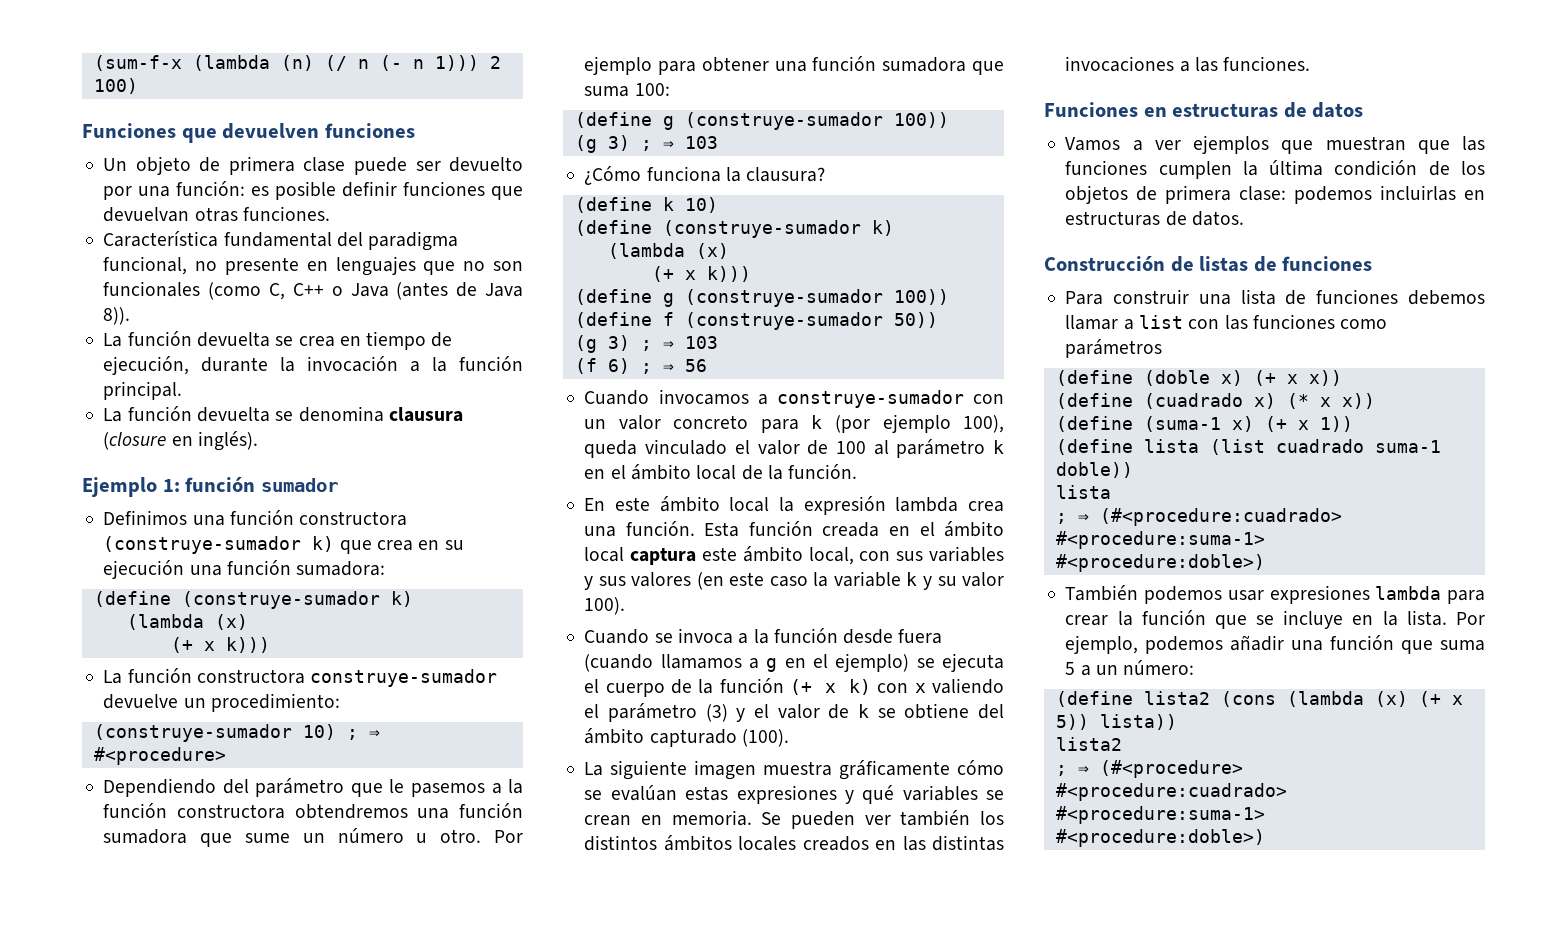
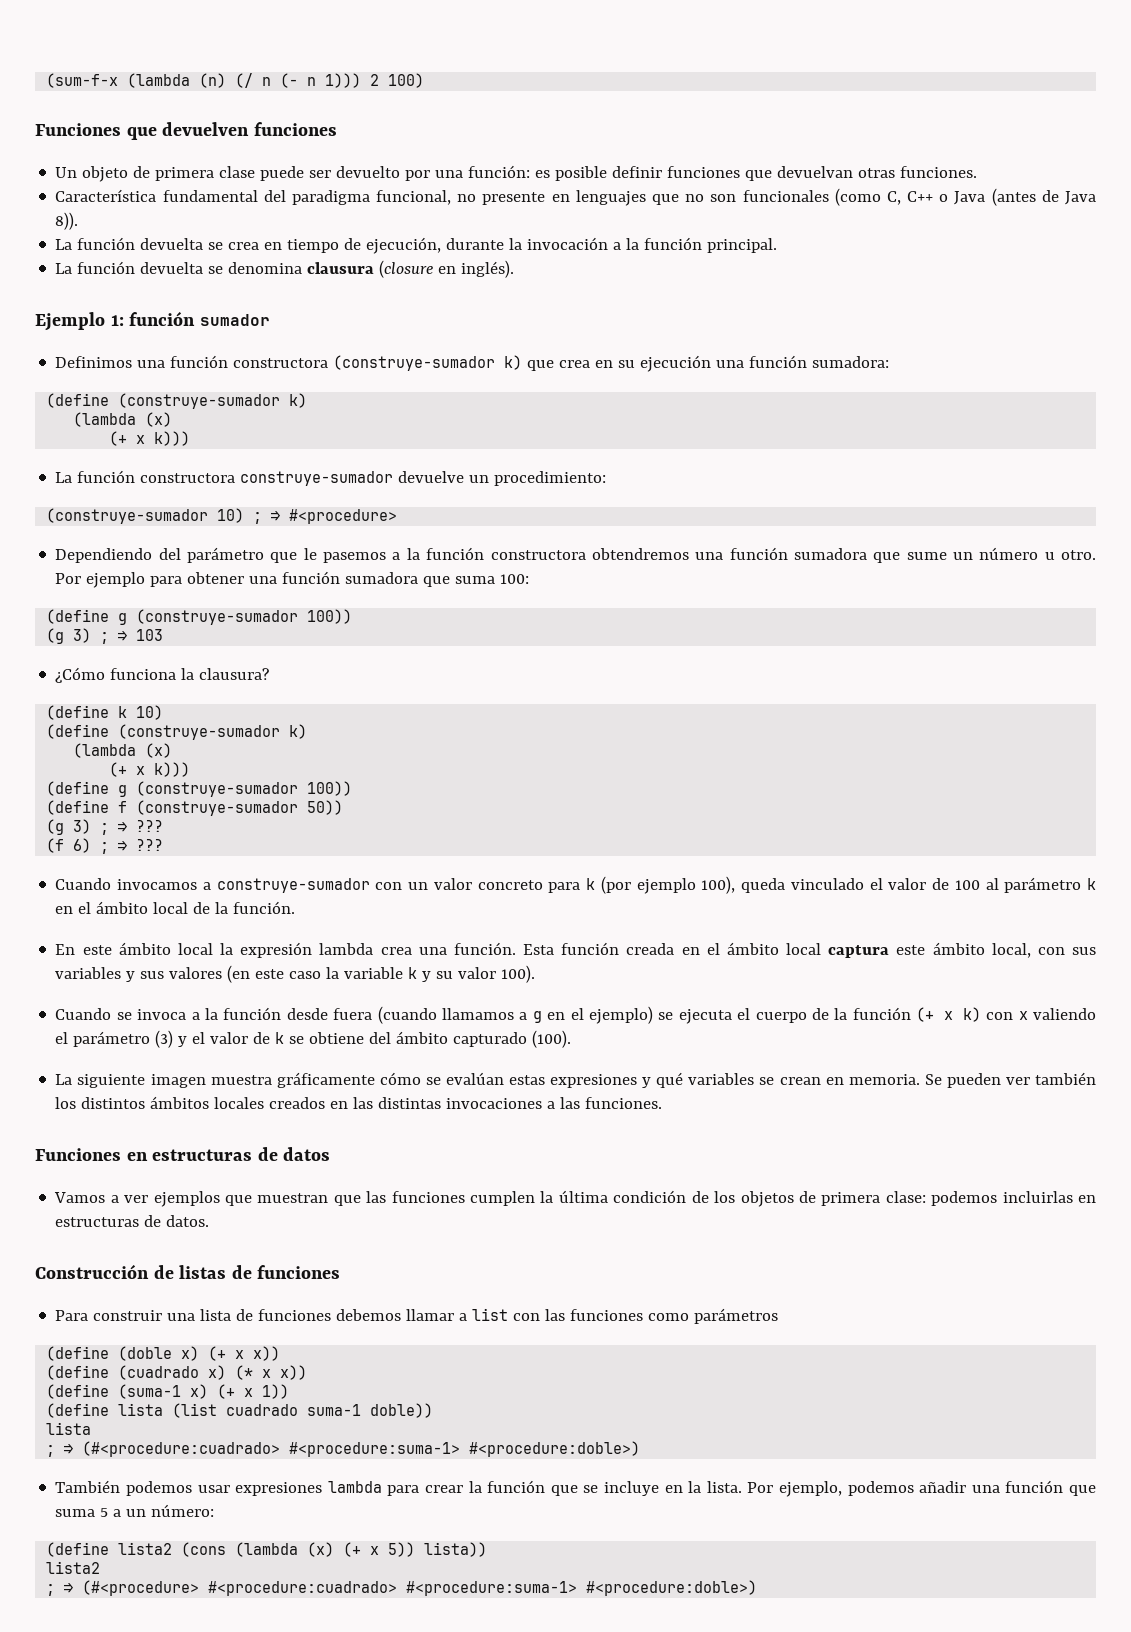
[684,336,718,349] 103 -> [136,820,164,832] ???
[684,359,707,372] 56 -> [136,839,164,851] ???

